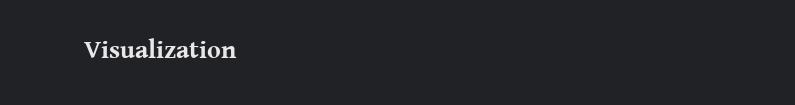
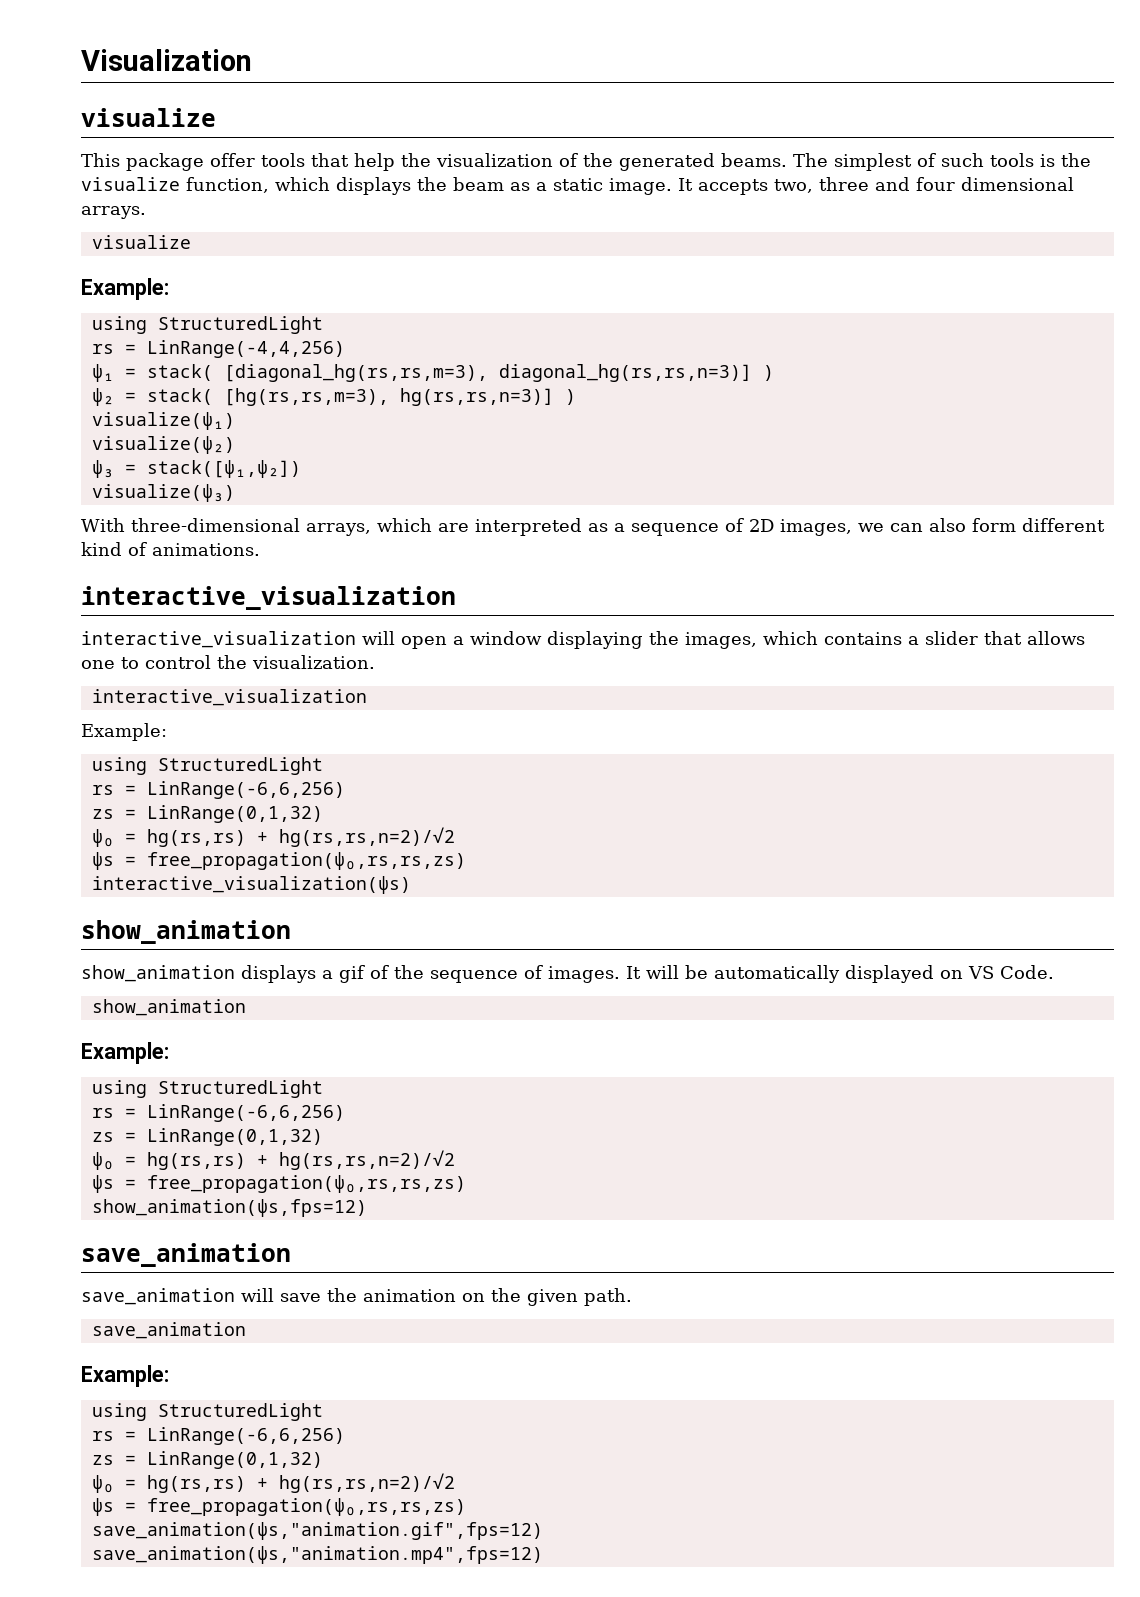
(237, 48) none -> [81,108,216,127] [81,153,1091,171] [81,177,1074,195] [81,206,146,219] [91,235,191,249] [81,278,169,300] [91,316,323,334] [91,340,345,358] [91,364,774,382] [91,388,576,406] [91,412,235,430] [91,436,235,454] [91,460,301,478] [91,484,235,502] [81,518,1105,536] [81,542,260,556] [81,586,456,610] [81,631,1085,649] [81,655,375,669] [91,689,367,706] [81,723,167,741] [91,757,323,775] [91,781,345,799] [91,805,323,823] [91,827,455,847] [91,852,466,870] [91,876,411,894] [81,920,291,944] [81,965,1054,983] [91,999,246,1016] [81,1042,169,1064] [91,1080,323,1098] [91,1104,345,1122] [91,1128,323,1146] [91,1150,455,1170] [91,1175,466,1193] [91,1199,367,1217] [81,1243,291,1267] [81,1288,632,1306] [91,1322,246,1339] [81,1365,169,1387] [91,1403,323,1421] [91,1427,345,1445] [91,1451,323,1469] [91,1473,455,1493] [91,1498,466,1516] [91,1522,543,1540] [91,1546,543,1564] // visualize // This package offer tools that help the visualization of the generated beams. The simplest of such tools is the visualize function, which displays the beam as a static image. It accepts two, three and four dimensional arrays. // visualize // Example: // using StructuredLight // rs = LinRange(-4,4,256) // ψ₁ = stack( [diagonal_hg(rs,rs,m=3), diagonal_hg(rs,rs,n=3)] ) // ψ₂ = stack( [hg(rs,rs,m=3), hg(rs,rs,n=3)] ) // visualize(ψ₁) // visualize(ψ₂) // ψ₃ = stack([ψ₁,ψ₂]) // visualize(ψ₃) // With three-dimensional arrays, which are interpreted as a sequence of 2D images, we can also form different kind of animations. // interactive_visualization // interactive_visualization will open a window displaying the images, which contains a slider that allows one to control the visualization. // interactive_visualization // Example: // using StructuredLight // rs = LinRange(-6,6,256) // zs = LinRange(0,1,32) // ψ₀ = hg(rs,rs) + hg(rs,rs,n=2)/√2 // ψs = free_propagation(ψ₀,rs,rs,zs) // interactive_visualization(ψs) // show_animation // show_animation displays a gif of the sequence of images. It will be automatically displayed on VS Code. // show_animation // Example: // using StructuredLight // rs = LinRange(-6,6,256) // zs = LinRange(0,1,32) // ψ₀ = hg(rs,rs) + hg(rs,rs,n=2)/√2 // ψs = free_propagation(ψ₀,rs,rs,zs) // show_animation(ψs,fps=12) // save_animation // save_animation will save the animation on the given path. // save_animation // Example: // using StructuredLight // rs = LinRange(-6,6,256) // zs = LinRange(0,1,32) // ψ₀ = hg(rs,rs) + hg(rs,rs,n=2)/√2 // ψs = free_propagation(ψ₀,rs,rs,zs) // save_animation(ψs,"animation.gif",fps=12) // save_animation(ψs,"animation.mp4",fps=12)

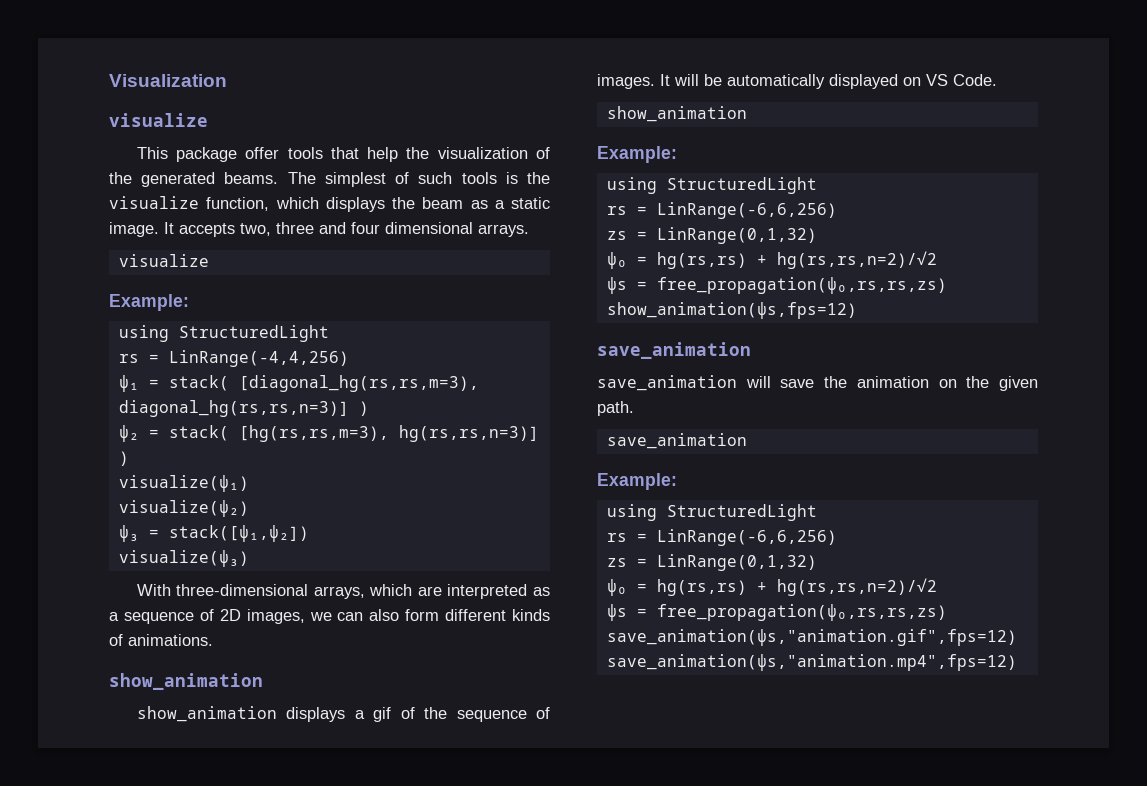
[81,542,122,556] kind -> [511,609,550,621] kinds
[81,586,456,610] [81,631,1085,649] [81,655,375,669] [91,689,367,706] [81,723,167,741] [91,757,323,775] [91,781,345,799] [91,805,323,823] [91,827,455,847] [91,852,466,870] [91,876,411,894] // interactive_visualization // interactive_visualization will open a window displaying the images, which contains a slider that allows one to control the visualization. // interactive_visualization // Example: // using StructuredLight // rs = LinRange(-6,6,256) // zs = LinRange(0,1,32) // ψ₀ = hg(rs,rs) + hg(rs,rs,n=2)/√2 // ψs = free_propagation(ψ₀,rs,rs,zs) // interactive_visualization(ψs) -> (213, 640) none

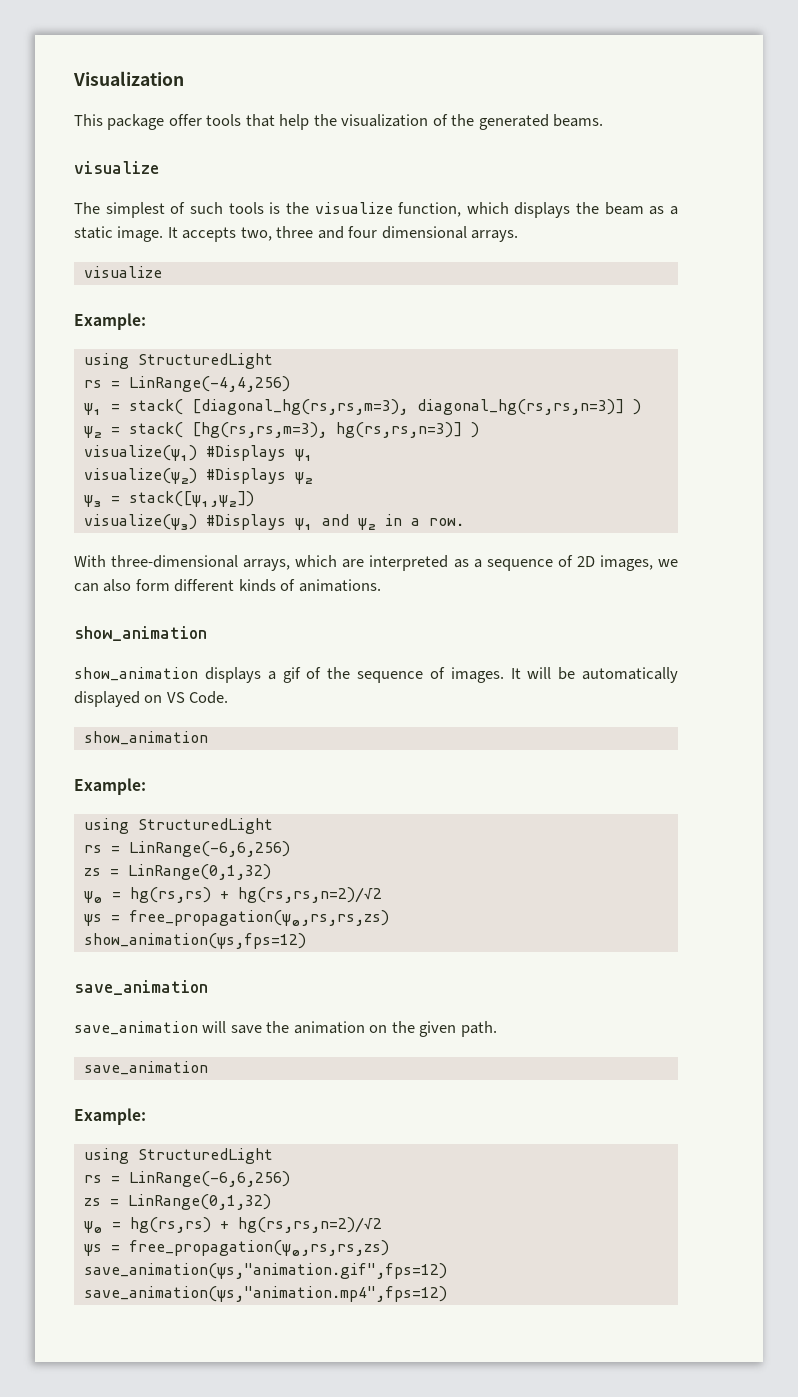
[109,113,208,127] // visualize -> (184, 78) none
(279, 178) none -> [74,161,159,174] // visualize //
(249, 483) none -> [205,445,313,461] #Displays ψ₁
(249, 508) none -> [205,468,313,484] #Displays ψ₂
(249, 558) none -> [205,514,464,530] #Displays ψ₁ and ψ₂ in a row.

